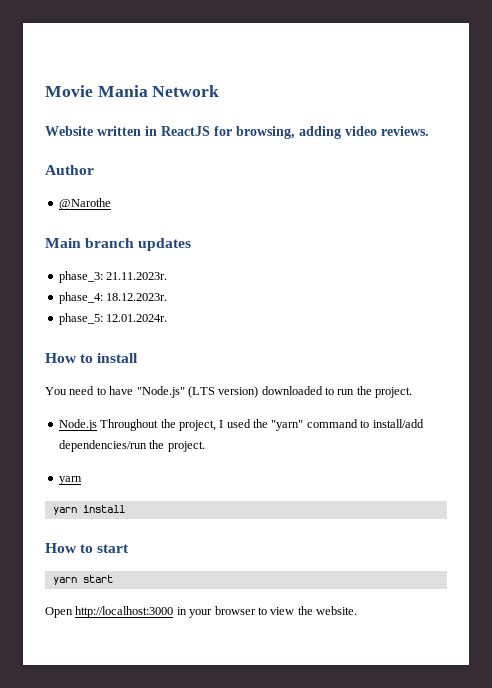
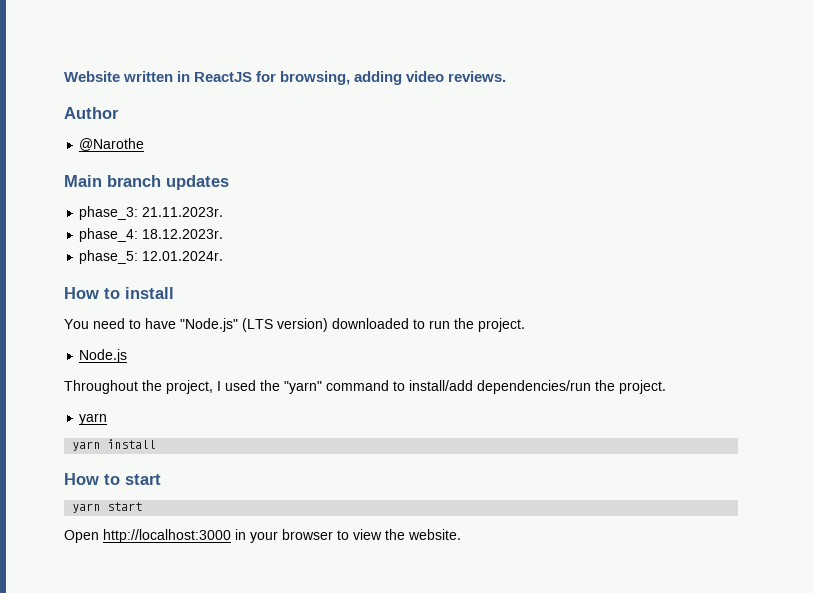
[45,85,220,97] Movie Mania Network // -> (64, 76) none
(97, 425) none -> (128, 356) //

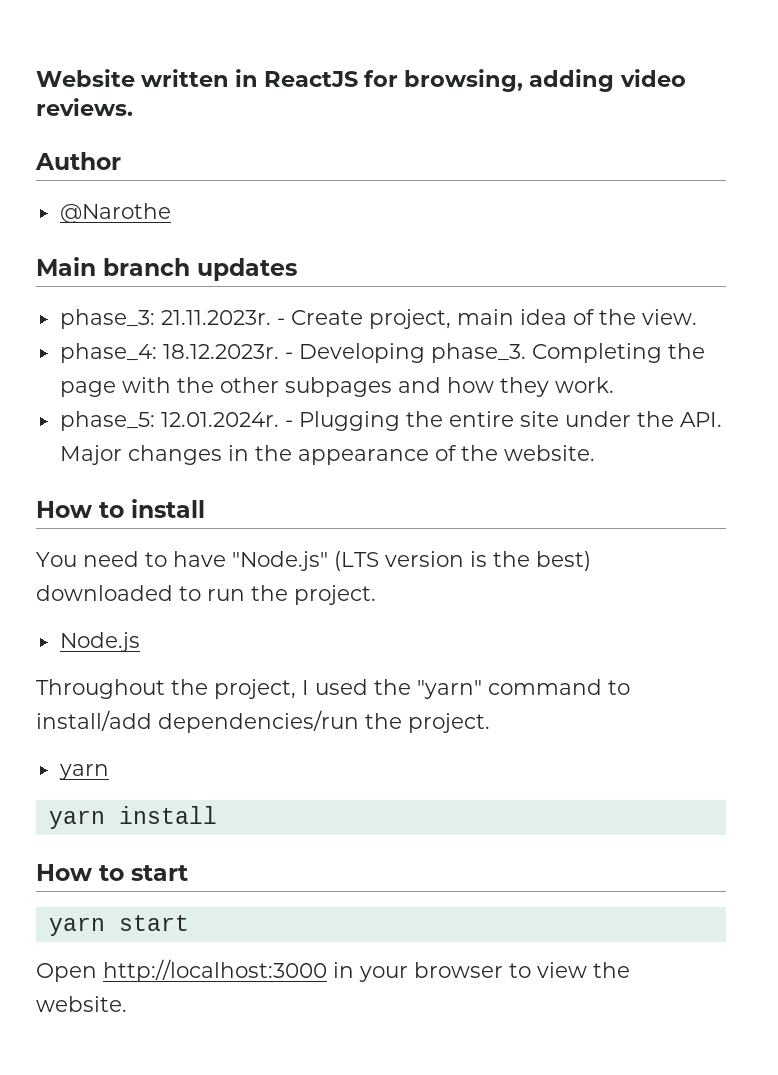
[79,228,224,242] [79,250,224,264] // phase_4: 18.12.2023r. // phase_5: 12.01.2024r. -> [276,309,697,329] [59,343,705,363] [59,377,614,397] [59,411,722,431] [59,445,595,465] - Create project, main idea of the view. // phase_4: 18.12.2023r. - Developing phase_3. Completing the page with the other subpages and how they work. // phase_5: 12.01.2024r. - Plugging the entire site under the API. Major changes in the appearance of the website.
[277,318,328,332] version) -> [385,551,591,571] version is the best)

